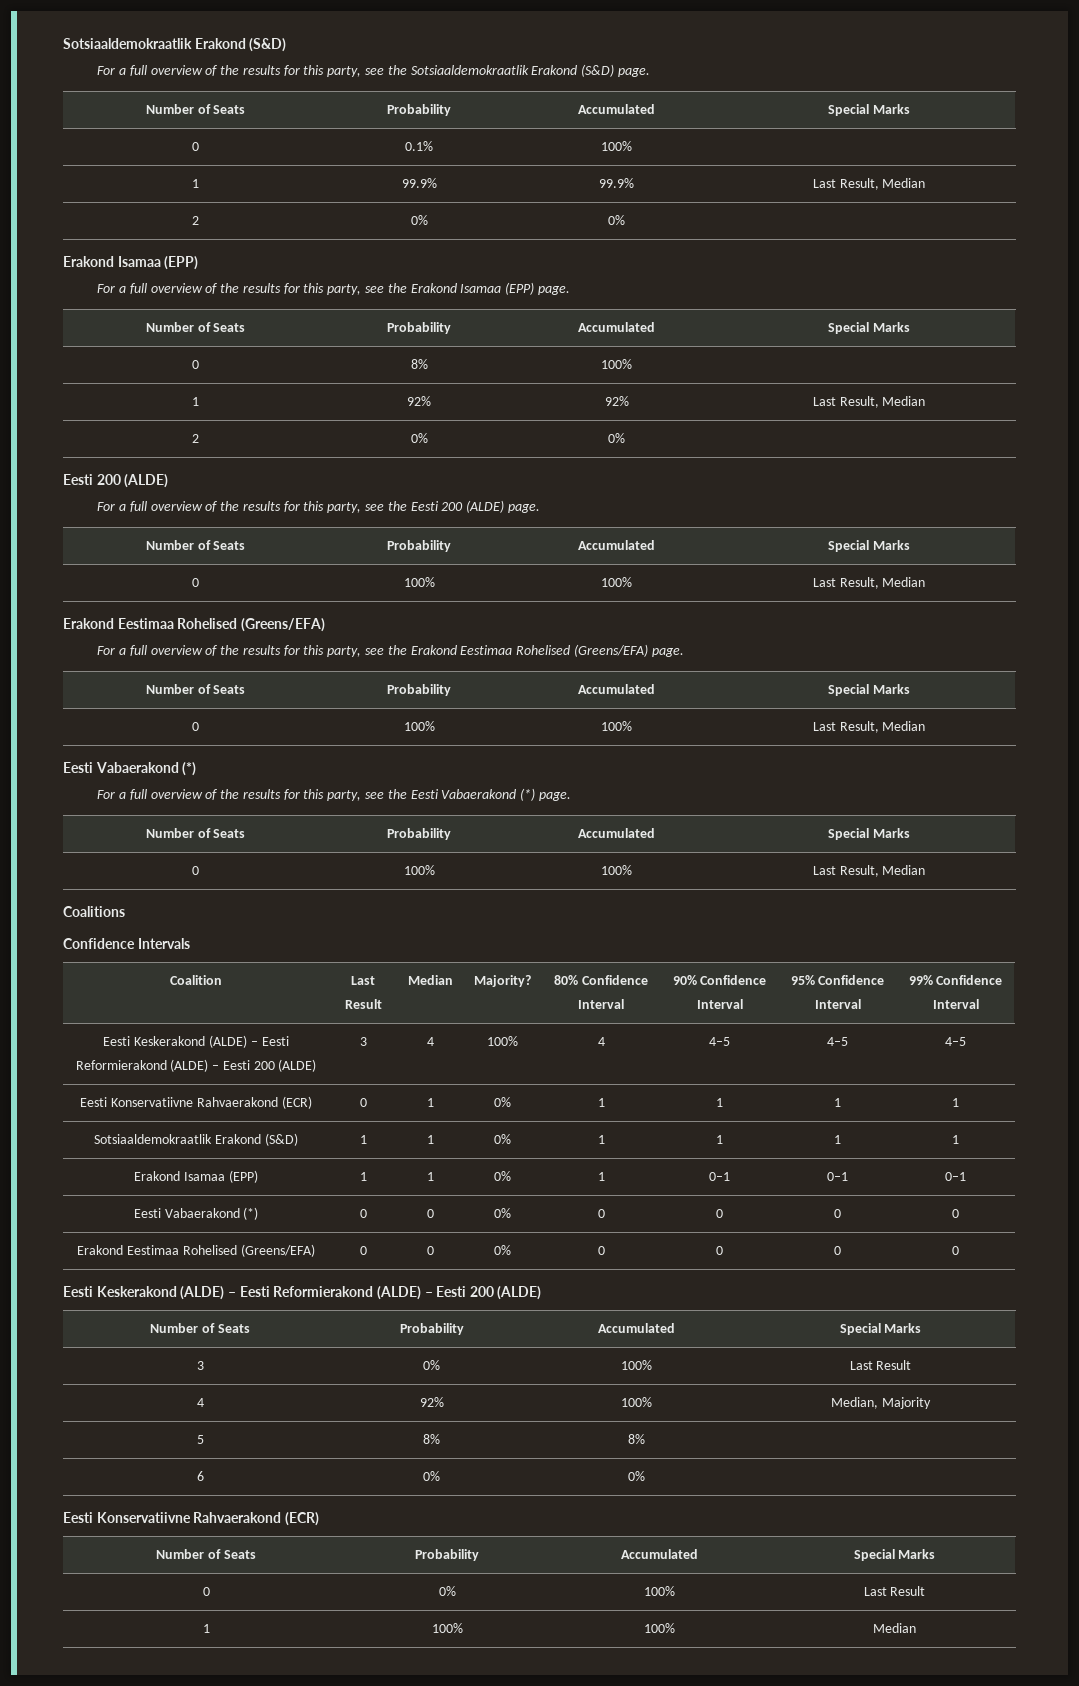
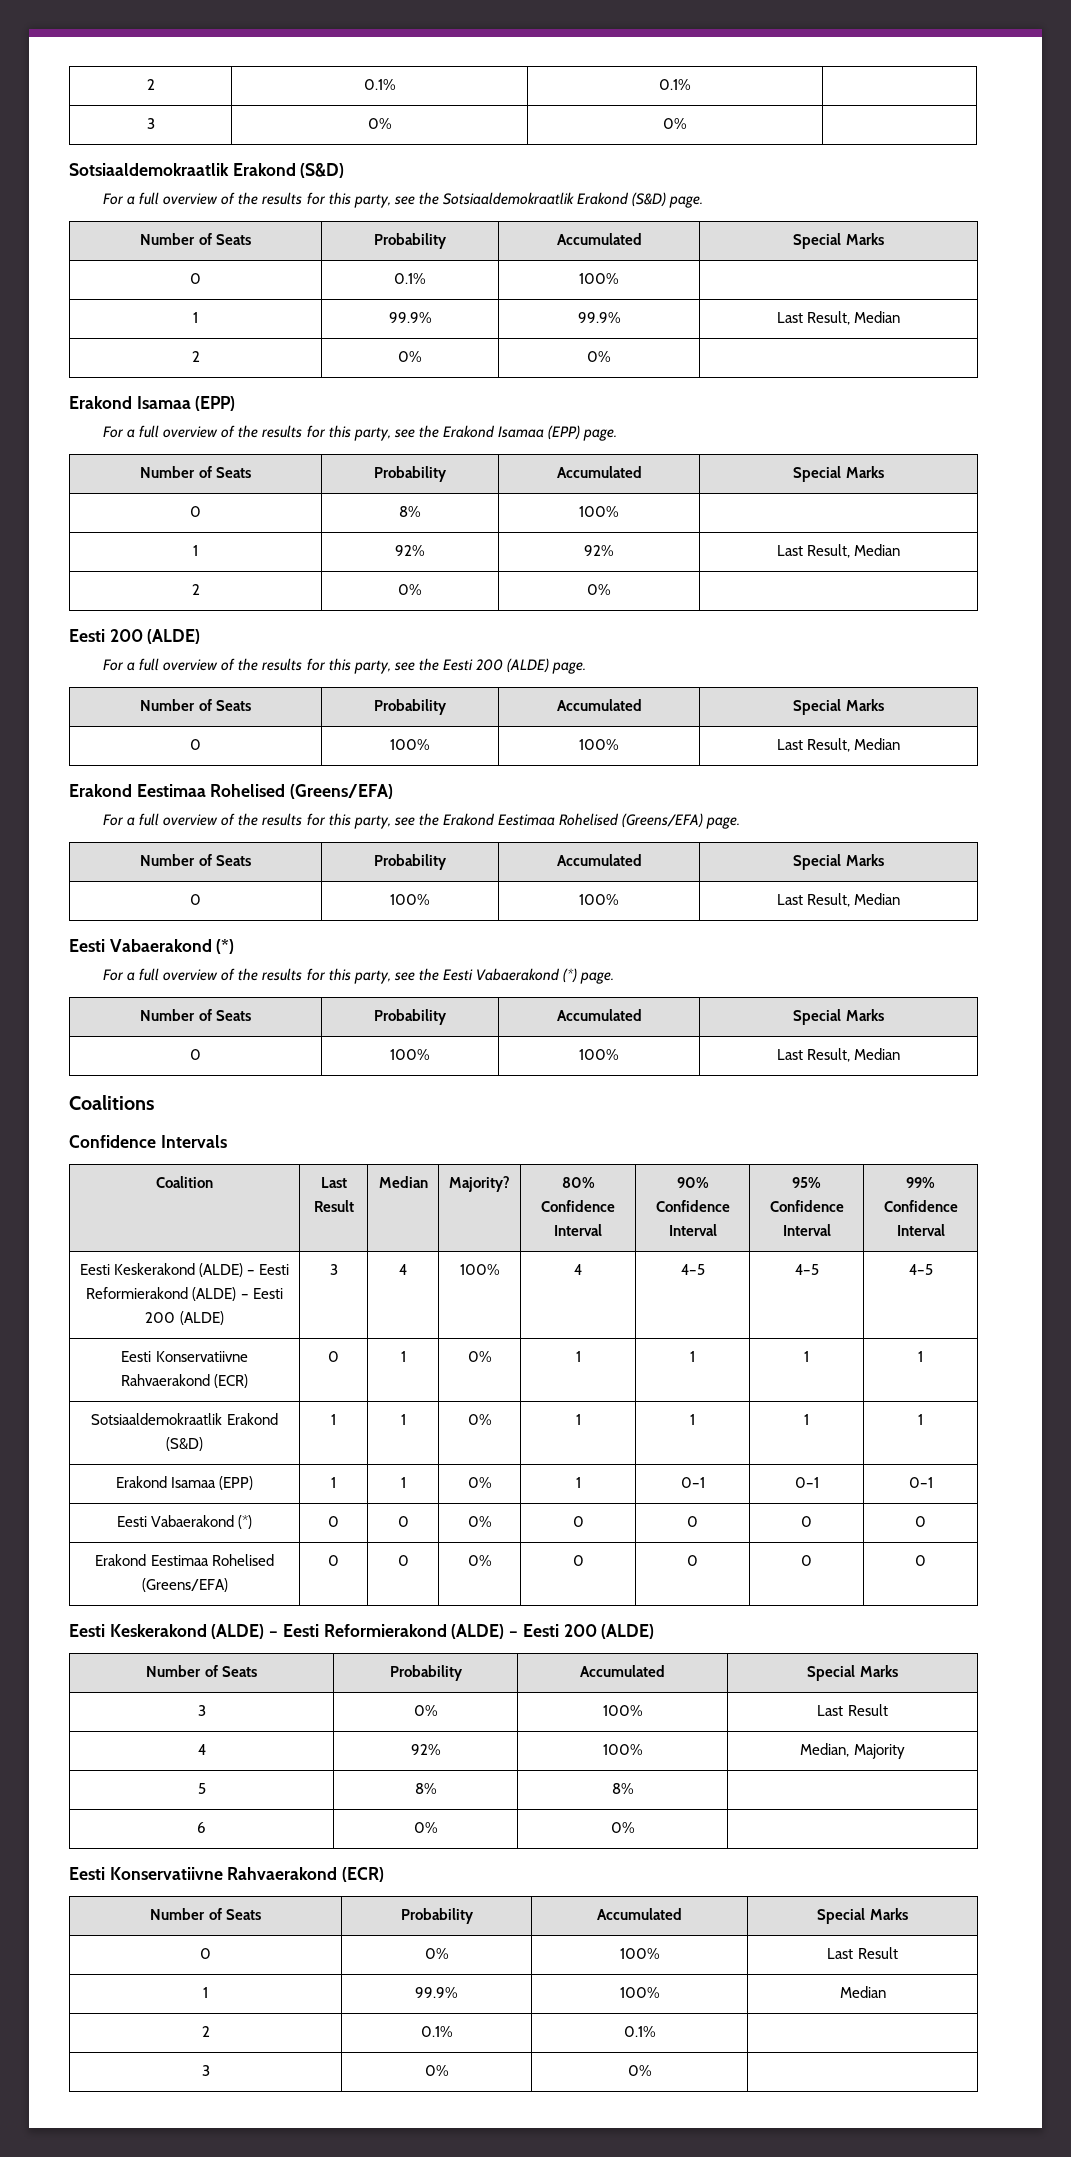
(63, 43) none -> [146,79,155,90] [363,79,396,90] [659,79,691,90] [146,118,155,129] [367,118,392,129] [663,118,687,129] 2 | 0.1% | 0.1% | // 3 | 0% | 0% | //
[431,1623,463,1633] 100% -> [415,1987,458,1998] 99.9%
(916, 1628) none -> [201,2026,210,2037] [420,2026,453,2037] [623,2026,656,2037] [201,2065,210,2076] [424,2065,449,2076] [627,2065,652,2076] // 2 | 0.1% | 0.1% | // 3 | 0% | 0% |

